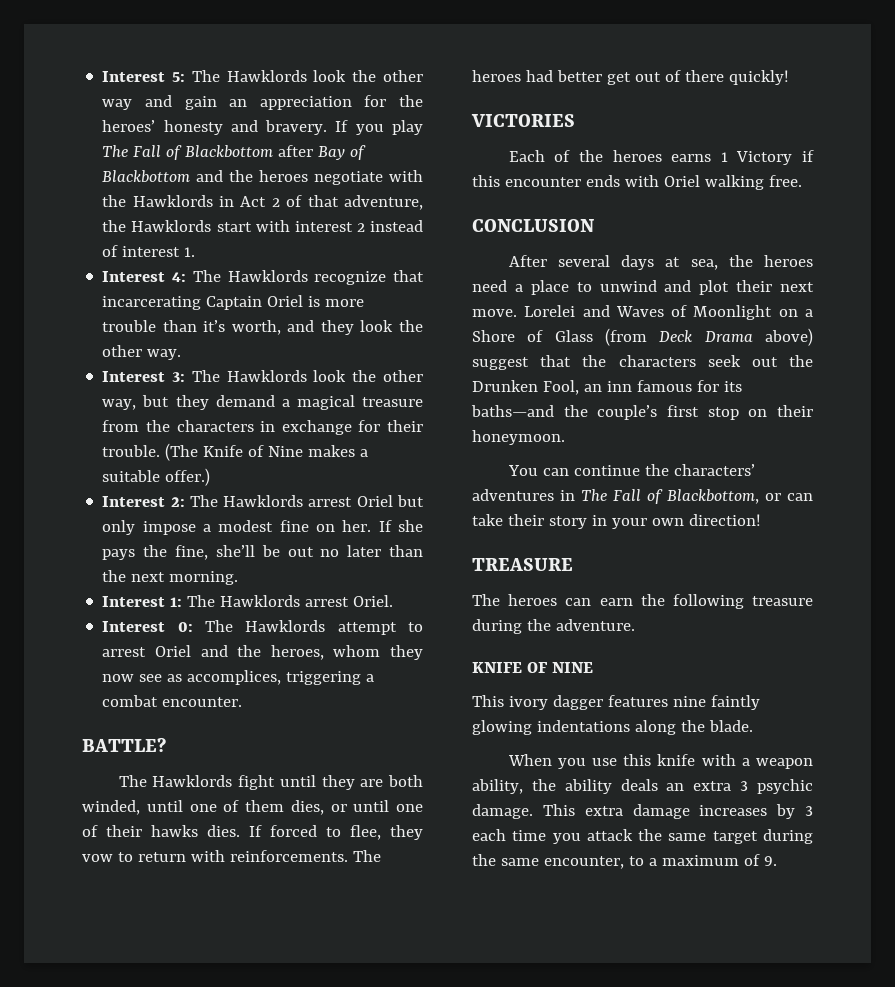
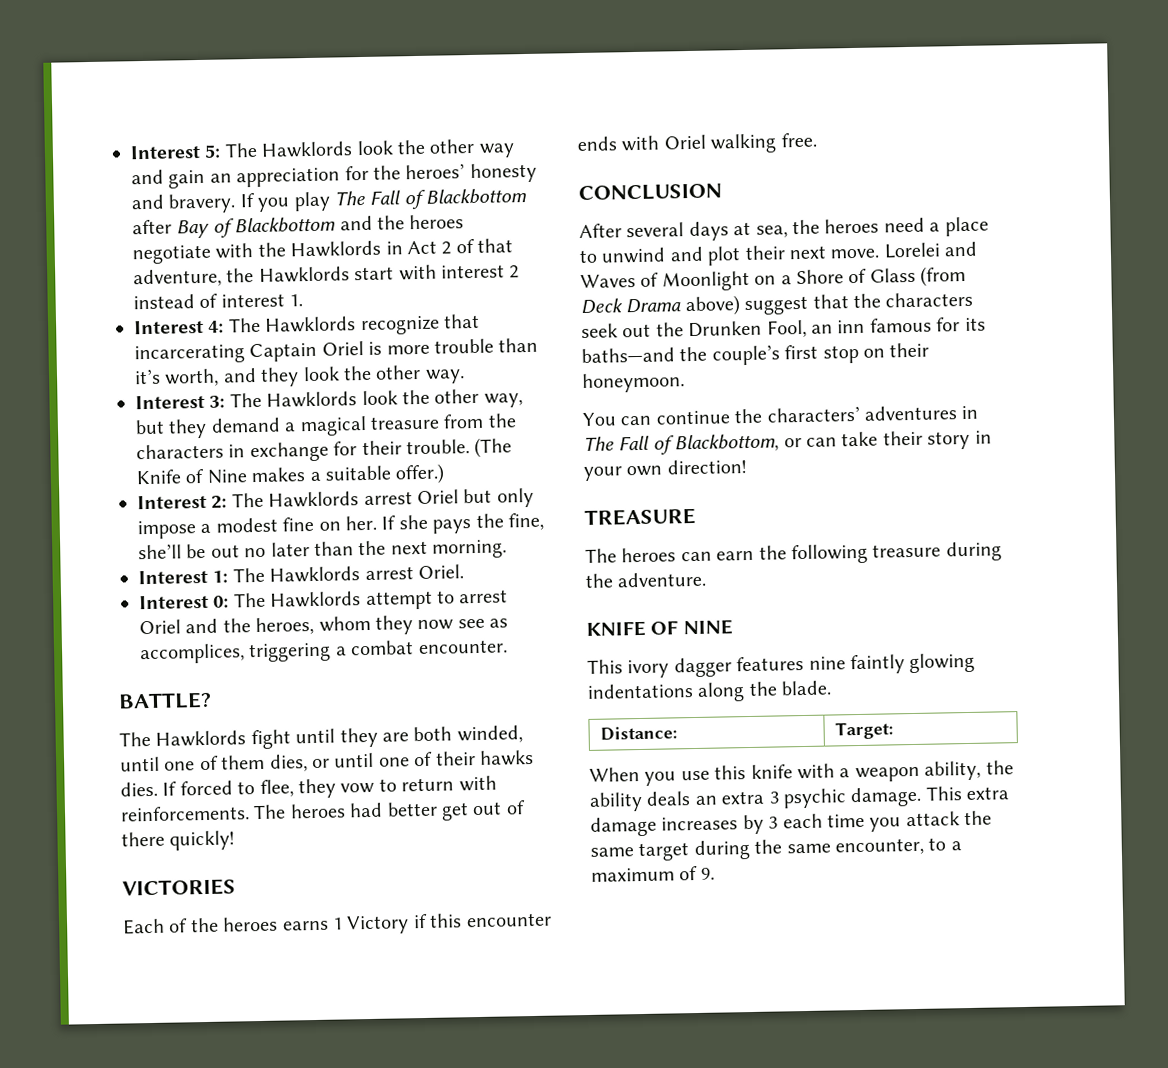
(753, 726) none -> [600,725,679,741] [835,721,895,740] // Distance: | Target:

